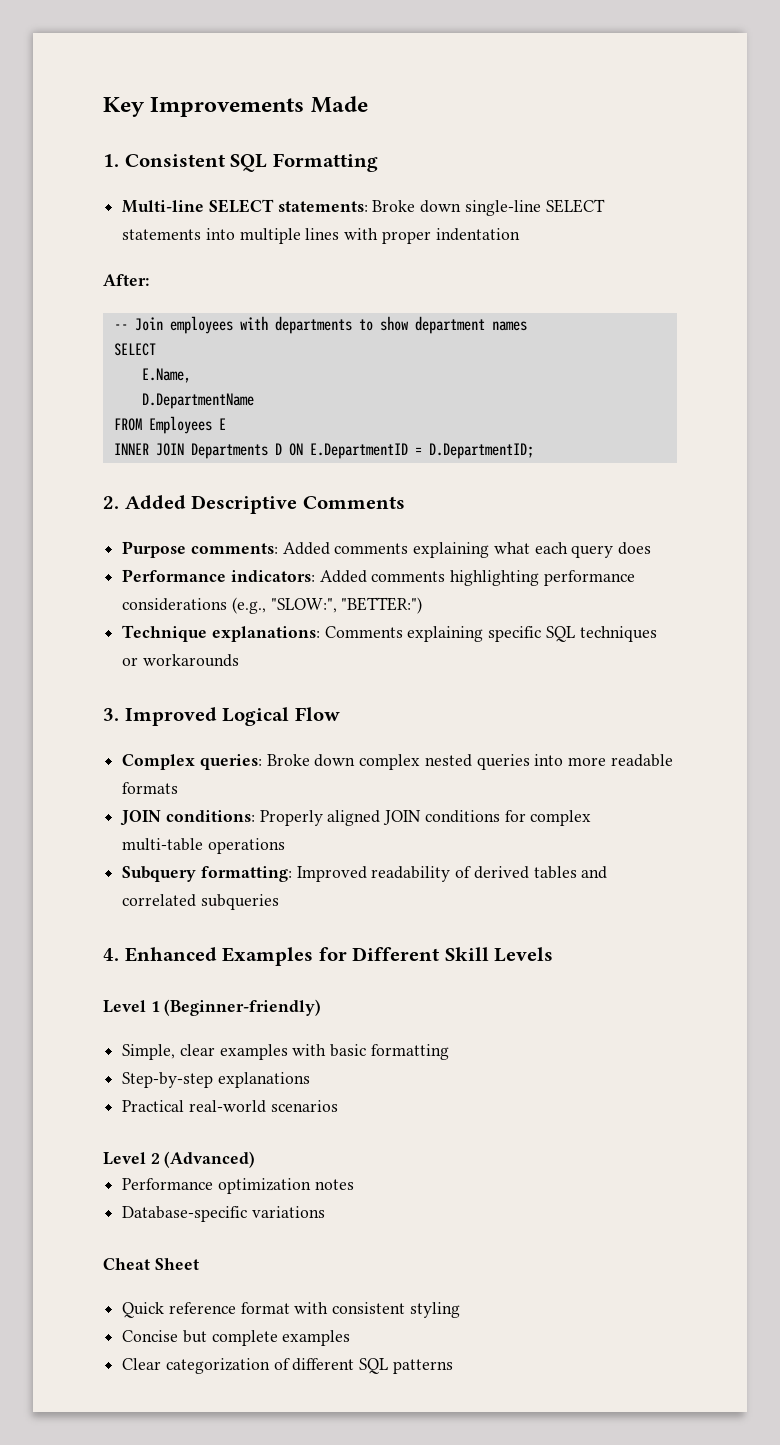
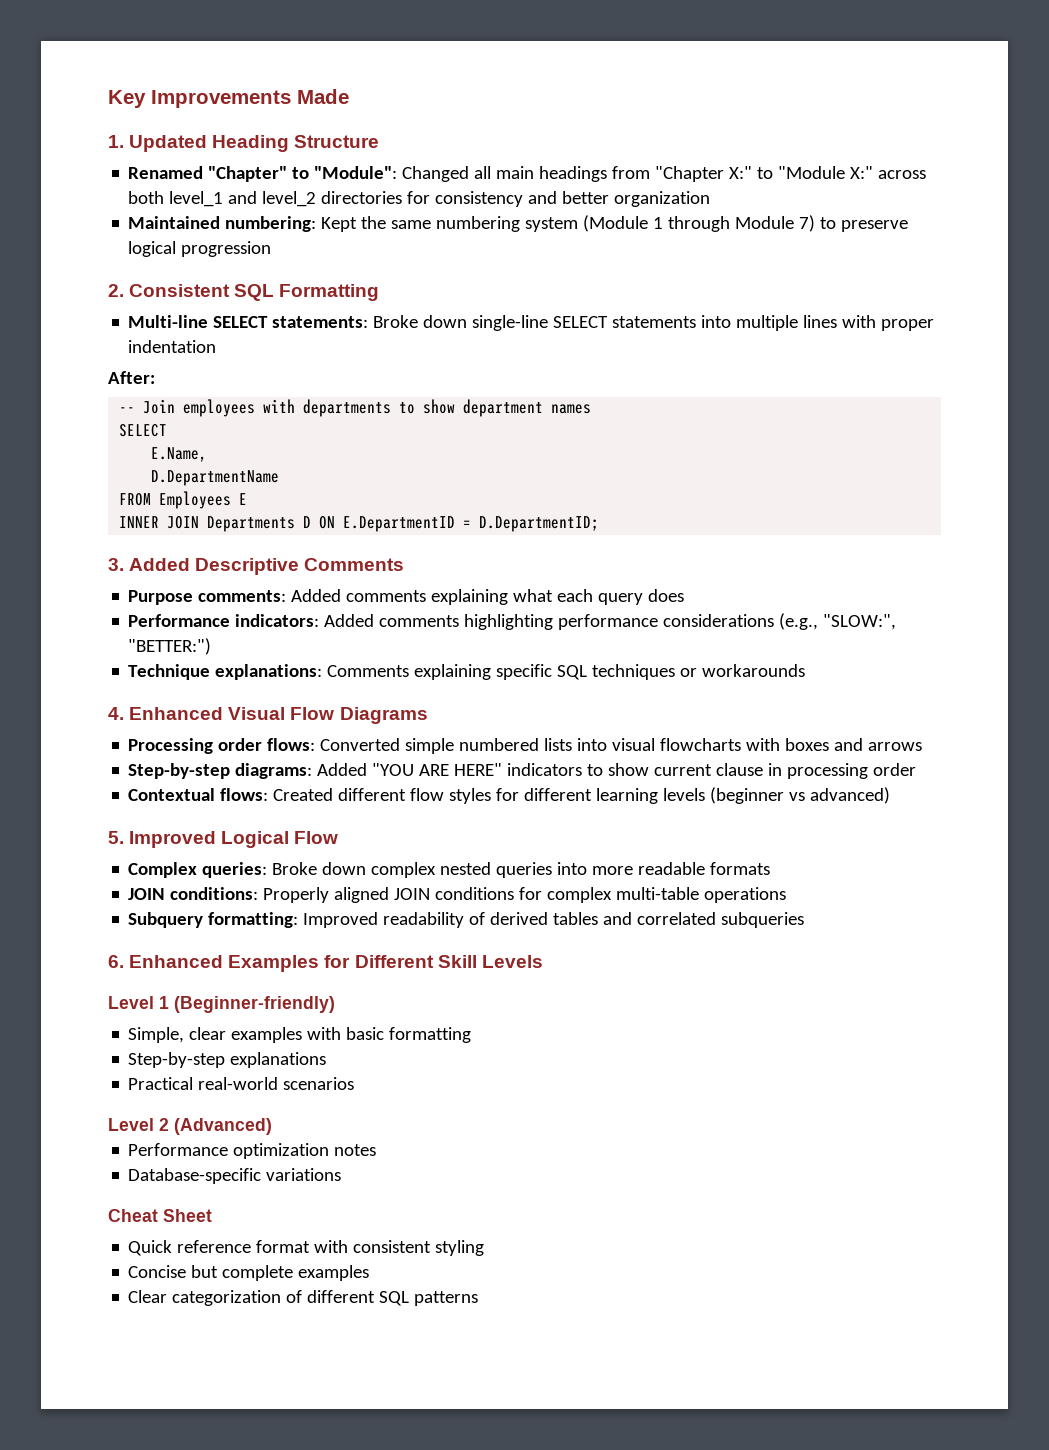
(119, 160) none -> [129,135,380,152] [128,166,927,182] [128,191,711,207] [128,215,909,232] [128,241,272,257] [108,284,124,297] Updated Heading Structure // Renamed "Chapter" to "Module": Changed all main headings from "Chapter X:" to "Module X:" across both level_1 and level_2 directories for consistency and better organization // Maintained numbering: Kept the same numbering system (Module 1 through Module 7) to preserve logical progression // 2.
[103,496,119,509] 2. -> [108,558,124,571] 3.
[103,708,119,721] 3. -> [108,707,428,724] [128,738,923,754] [128,763,917,779] [128,787,891,804] [108,831,124,844] 4. Enhanced Visual Flow Diagrams // Processing order flows: Converted simple numbered lists into visual flowcharts with boxes and arrows // Step-by-step diagrams: Added "YOU ARE HERE" indicators to show current clause in processing order // Contextual flows: Created different flow styles for different learning levels (beginner vs advanced) // 5.
[103,948,119,961] 4. -> [108,955,124,968] 6.

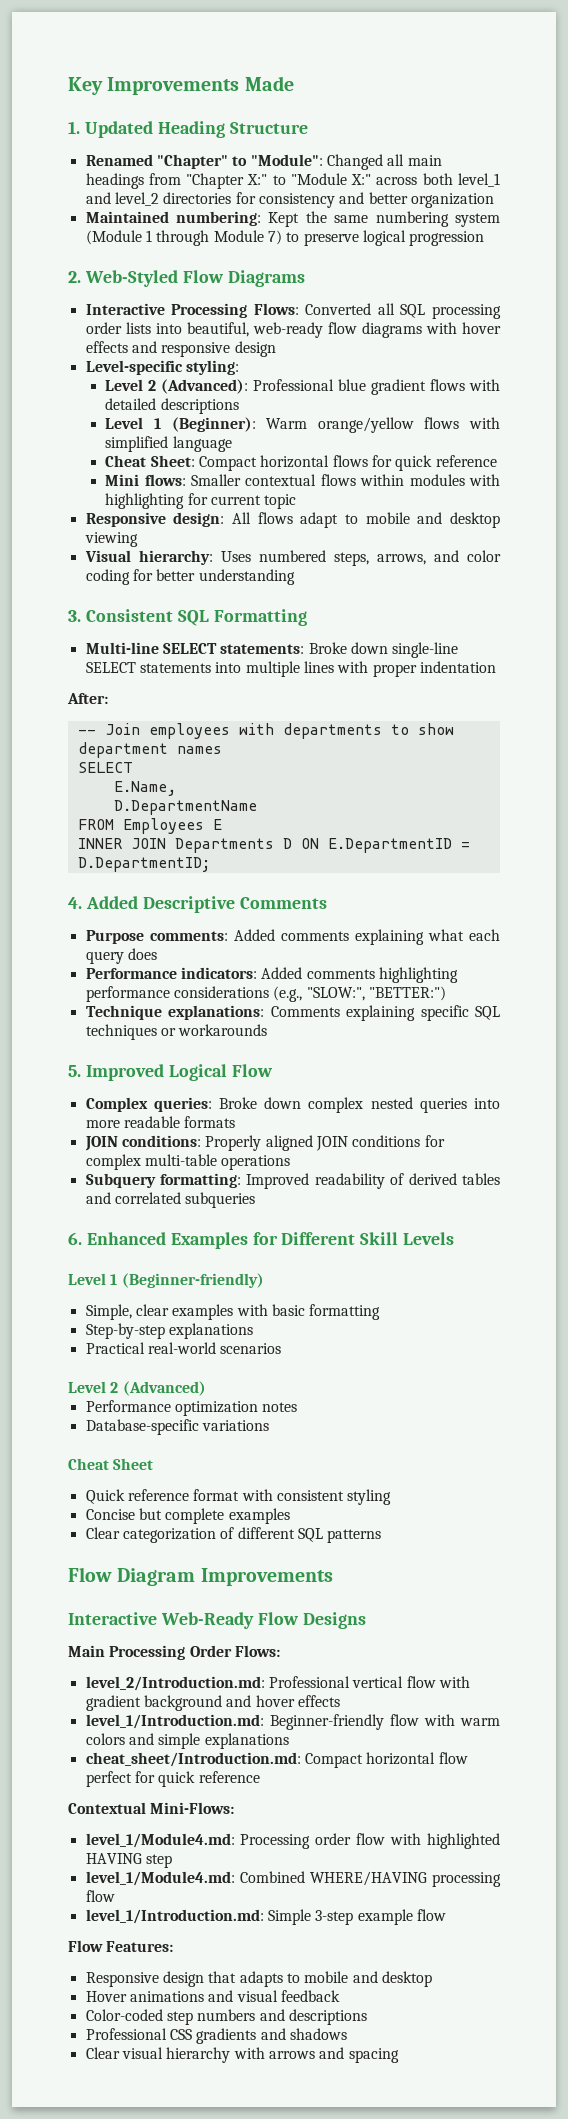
(124, 290) none -> [84,270,305,287] [85,303,501,319] [85,322,502,338] [85,341,276,357] [85,360,239,375] [105,379,500,395] [105,398,239,414] [105,417,500,433] [105,436,232,452] [105,455,497,471] [105,474,500,486] [105,493,297,509] [85,512,501,528] [84,532,138,547] [84,550,502,566] [85,569,295,585] [68,610,81,622] Web-Styled Flow Diagrams // Interactive Processing Flows: Converted all SQL processing order lists into beautiful, web-ready flow diagrams with hover effects and responsive design // Level-specific styling: // Level 2 (Advanced): Professional blue gradient flows with detailed descriptions // Level 1 (Beginner): Warm orange/yellow flows with simplified language // Cheat Sheet: Compact horizontal flows for quick reference // Mini flows: Smaller contextual flows within modules with highlighting for current topic // Responsive design: All flows adapt to mobile and desktop viewing // Visual hierarchy: Uses numbered steps, arrows, and color coding for better understanding // 3.
[108,558,124,571] 3. -> [68,897,82,909] 4.
[108,707,428,724] [128,738,923,754] [128,763,917,779] [128,787,891,804] // 4. Enhanced Visual Flow Diagrams // Processing order flows: Converted simple numbered lists into visual flowcharts with boxes and arrows // Step-by-step diagrams: Added "YOU ARE HERE" indicators to show current clause in processing order // Contextual flows: Created different flow styles for different learning levels (beginner vs advanced) -> (268, 1030) none
(479, 1298) none -> [68,1567,333,1586] [68,1612,366,1629] [68,1645,280,1660] [85,1676,470,1691] [85,1695,340,1711] [85,1714,501,1730] [85,1733,289,1749] [85,1752,468,1768] [85,1771,260,1787] [68,1802,235,1814] [85,1833,500,1849] [85,1853,172,1868] [85,1871,501,1887] [85,1890,115,1902] [85,1909,446,1925] [68,1940,174,1952] [85,1971,432,1987] [85,1990,340,2002] [85,2009,367,2025] [85,2028,347,2044] [85,2047,399,2063] // Flow Diagram Improvements // Interactive Web-Ready Flow Designs // Main Processing Order Flows: // level_2/Introduction.md: Professional vertical flow with gradient background and hover effects // level_1/Introduction.md: Beginner-friendly flow with warm colors and simple explanations // cheat_sheet/Introduction.md: Compact horizontal flow perfect for quick reference // Contextual Mini-Flows: // level_1/Module4.md: Processing order flow with highlighted HAVING step // level_1/Module4.md: Combined WHERE/HAVING processing flow // level_1/Introduction.md: Simple 3-step example flow // Flow Features: // Responsive design that adapts to mobile and desktop // Hover animations and visual feedback // Color-coded step numbers and descriptions // Professional CSS gradients and shadows // Clear visual hierarchy with arrows and spacing

